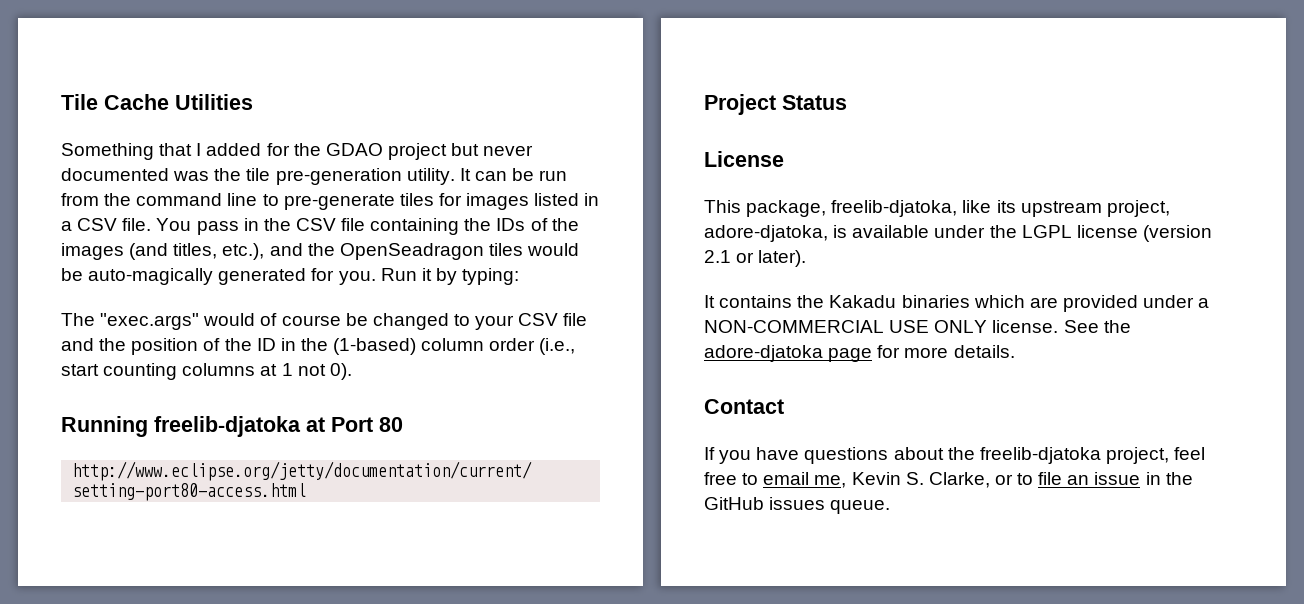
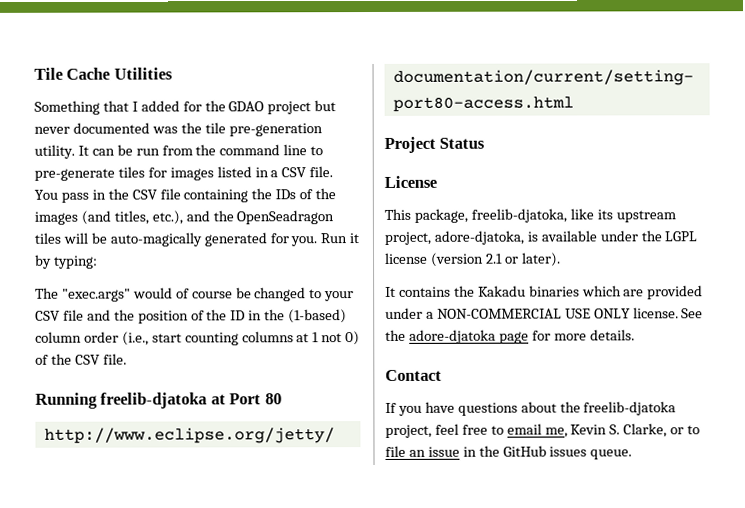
[527,243,580,256] would -> [62,232,88,244] will
[329,363,352,380] 0). -> [345,331,361,346] [35,353,127,365] 0) of the CSV file.

